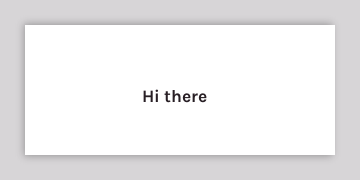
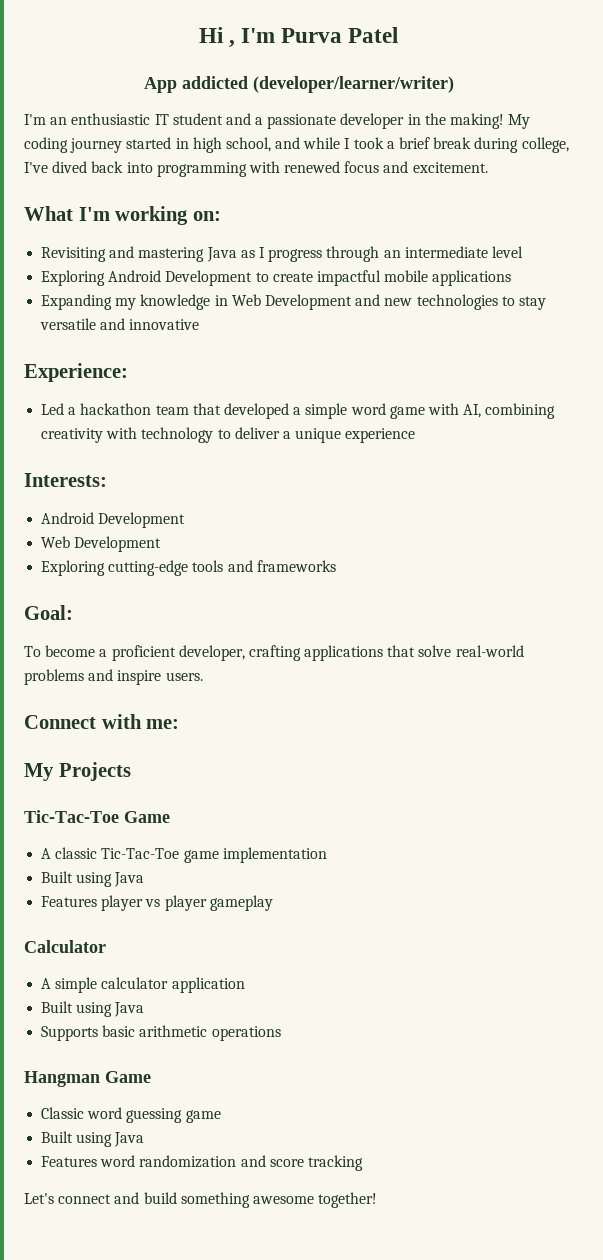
[164,90,208,103] there -> [228,27,399,48] [143,76,454,93] [24,113,531,129] [24,137,569,153] [24,161,488,177] [24,206,221,225] [41,246,523,262] [41,270,512,286] [41,294,546,310] [40,318,200,330] [24,363,128,382] [41,403,556,419] [41,427,416,443] [24,473,107,487] [41,512,186,528] [41,536,162,552] [41,560,336,576] [24,605,73,620] [24,645,524,661] [24,669,203,685] [24,714,180,729] [24,762,131,781] [24,810,170,823] [41,847,327,863] [41,871,145,887] [41,895,273,911] [24,940,106,953] [41,977,245,993] [41,1001,145,1017] [41,1025,281,1041] [24,1071,151,1087] [41,1107,221,1123] [41,1131,145,1147] [41,1155,363,1171] [24,1192,378,1208] , I'm Purva Patel // App addicted (developer/learner/writer) // I'm an enthusiastic IT student and a passionate developer in the making! My coding journey started in high school, and while I took a brief break during college, I've dived back into programming with renewed focus and excitement. // What I'm working on: // Revisiting and mastering Java as I progress through an intermediate level // Exploring Android Development to create impactful mobile applications // Expanding my knowledge in Web Development and new technologies to stay versatile and innovative // Experience: // Led a hackathon team that developed a simple word game with AI, combining creativity with technology to deliver a unique experience // Interests: // Android Development // Web Development // Exploring cutting-edge tools and frameworks // Goal: // To become a proficient developer, crafting applications that solve real-world problems and inspire users. // Connect with me: // My Projects // Tic-Tac-Toe Game // A classic Tic-Tac-Toe game implementation // Built using Java // Features player vs player gameplay // Calculator // A simple calculator application // Built using Java // Supports basic arithmetic operations // Hangman Game // Classic word guessing game // Built using Java // Features word randomization and score tracking // Let's connect and build something awesome together!

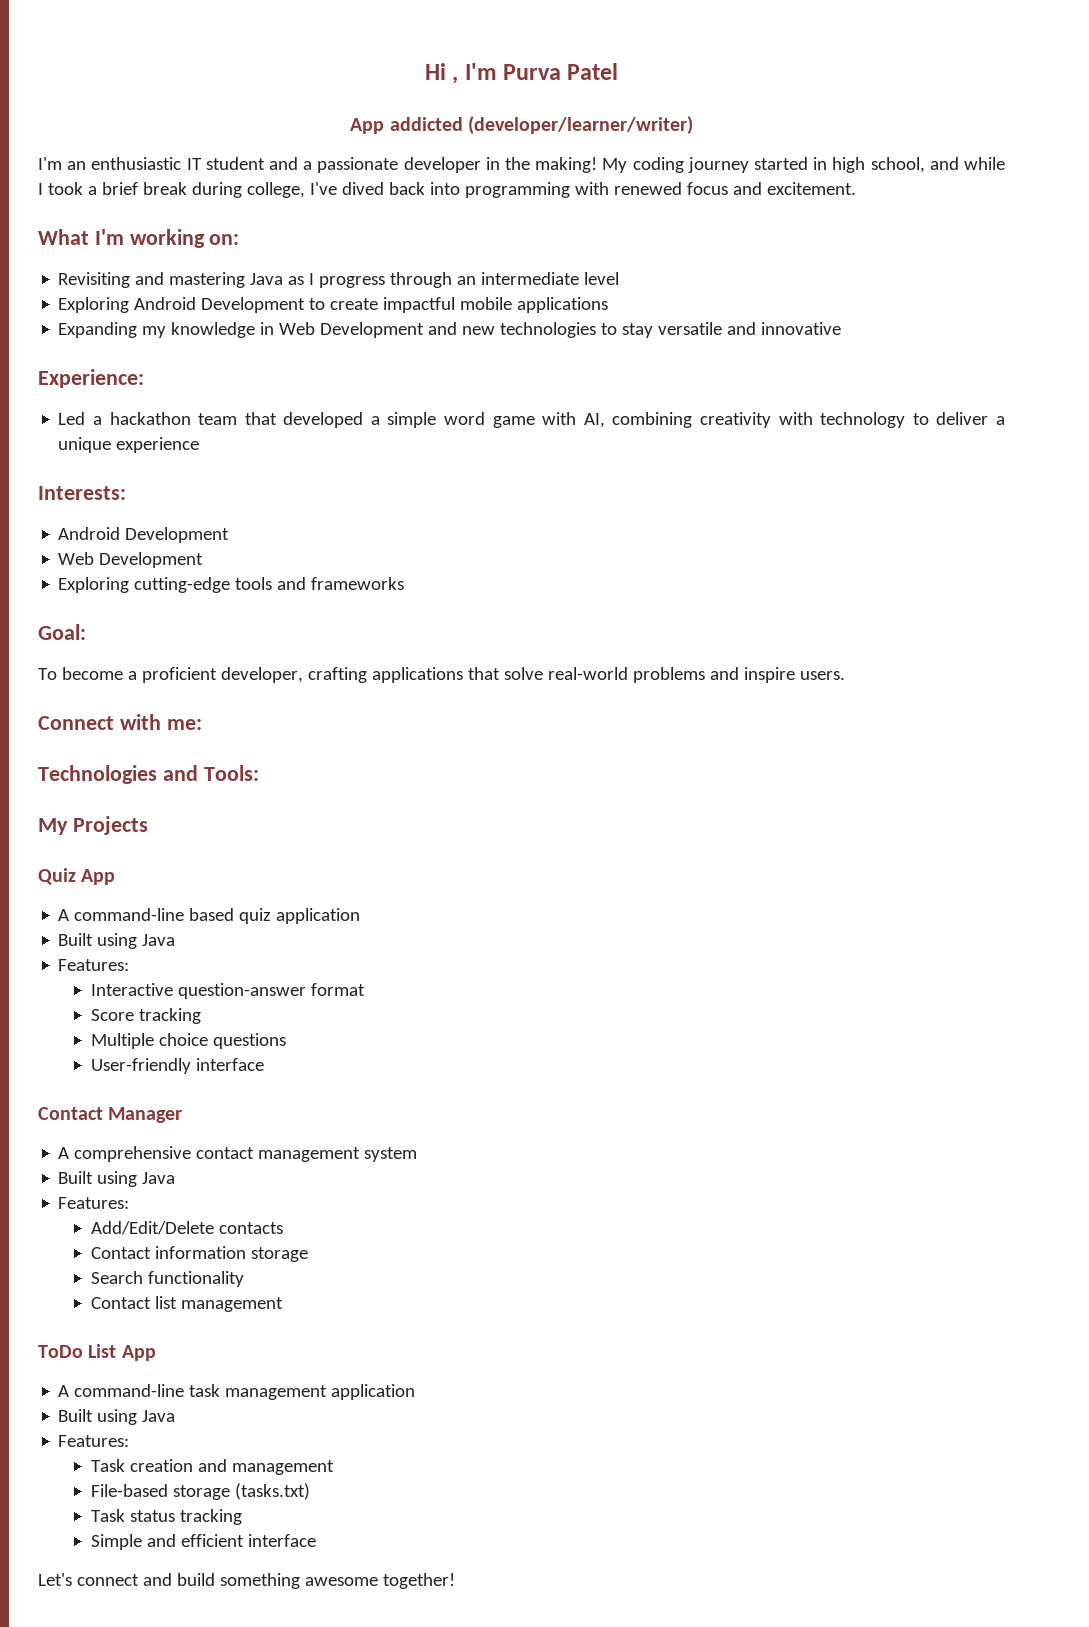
(180, 724) none -> [38,765,259,784] // Technologies and Tools:
[24,810,170,823] [41,847,327,863] [41,871,145,887] [41,895,273,911] [24,940,106,953] [41,977,245,993] [41,1001,145,1017] [41,1025,281,1041] [24,1071,151,1087] [41,1107,221,1123] [41,1131,145,1147] [41,1155,363,1171] Tic-Tac-Toe Game // A classic Tic-Tac-Toe game implementation // Built using Java // Features player vs player gameplay // Calculator // A simple calculator application // Built using Java // Supports basic arithmetic operations // Hangman Game // Classic word guessing game // Built using Java // Features word randomization and score tracking -> [38,868,116,885] [58,908,361,924] [58,933,176,949] [58,959,130,971] [90,983,365,999] [90,1008,201,1024] [90,1033,286,1049] [90,1058,264,1074] [38,1107,183,1123] [58,1146,418,1162] [58,1171,176,1187] [58,1197,130,1209] [90,1221,283,1235] [90,1246,308,1262] [90,1271,244,1287] [90,1296,283,1312] [38,1344,156,1361] [58,1384,416,1400] [58,1409,176,1425] [58,1435,130,1447] [90,1459,334,1475] [90,1483,310,1500] [90,1509,242,1525] [90,1534,316,1550] Quiz App // A command-line based quiz application // Built using Java // Features: // Interactive question-answer format // Score tracking // Multiple choice questions // User-friendly interface // Contact Manager // A comprehensive contact management system // Built using Java // Features: // Add/Edit/Delete contacts // Contact information storage // Search functionality // Contact list management // ToDo List App // A command-line task management application // Built using Java // Features: // Task creation and management // File-based storage (tasks.txt) // Task status tracking // Simple and efficient interface

